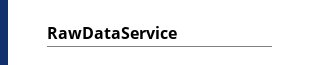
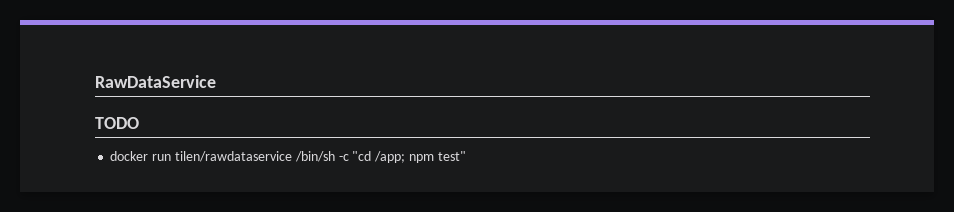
(177, 32) none -> [95,117,139,129] [110,151,466,163] // TODO // docker run tilen/rawdataservice /bin/sh -c "cd /app; npm test"

